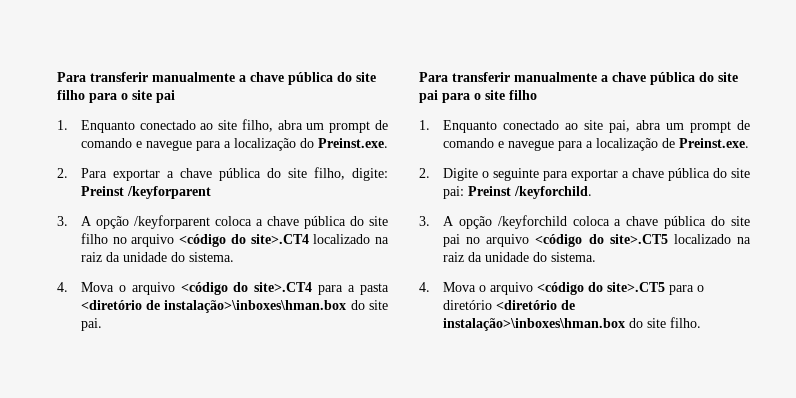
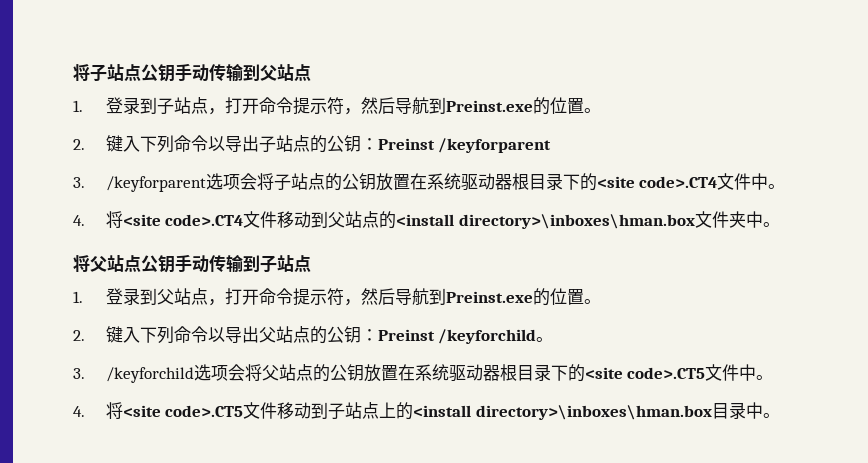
[57,72,376,85] [57,90,175,103] [57,119,389,133] [80,138,388,151] [57,167,389,181] [80,186,211,199] [57,215,389,229] [80,233,389,247] [80,252,234,262] [57,282,390,295] [80,300,388,313] [80,318,102,331] [419,72,738,85] [419,90,537,103] [419,120,751,133] [442,138,749,151] [419,168,750,181] [442,186,592,199] [419,215,750,229] [442,234,751,247] [442,252,596,262] [419,282,704,295] [442,300,575,310] [442,317,701,331] Para transferir manualmente a chave pública do site filho para o site pai // 1. Enquanto conectado ao site filho, abra um prompt de comando e navegue para a localização do Preinst.exe. // 2. Para exportar a chave pública do site filho, digite: Preinst /keyforparent // 3. A opção /keyforparent coloca a chave pública do site filho no arquivo <código do site>.CT4 localizado na raiz da unidade do sistema. // 4. Mova o arquivo <código do site>.CT4 para a pasta <diretório de instalação>\inboxes\hman.box do site pai. // Para transferir manualmente a chave pública do site pai para o site filho // 1. Enquanto conectado ao site pai, abra um prompt de comando e navegue para a localização de Preinst.exe. // 2. Digite o seguinte para exportar a chave pública do site pai: Preinst /keyforchild. // 3. A opção /keyforchild coloca a chave pública do site pai no arquivo <código do site>.CT5 localizado na raiz da unidade do sistema. // 4. Mova o arquivo <código do site>.CT5 para o diretório <diretório de instalação>\inboxes\hman.box do site filho. -> [73,63,311,82] [73,97,601,115] [73,135,552,153] [73,173,786,192] [73,211,780,229] [73,254,311,273] [73,288,601,306] [73,326,554,344] [73,364,774,383] [73,402,780,420] 将子站点公钥手动传输到父站点 // 1.登录到子站点，打开命令提示符，然后导航到Preinst.exe的位置。 // 2.键入下列命令以导出子站点的公钥：Preinst /keyforparent // 3. /keyforparent选项会将子站点的公钥放置在系统驱动器根目录下的<site code>.CT4文件中。 // 4.将<site code>.CT4文件移动到父站点的<install directory>\inboxes\hman.box文件夹中。 // 将父站点公钥手动传输到子站点 // 1.登录到父站点，打开命令提示符，然后导航到Preinst.exe的位置。 // 2.键入下列命令以导出父站点的公钥：Preinst /keyforchild。 // 3. /keyforchild选项会将父站点的公钥放置在系统驱动器根目录下的<site code>.CT5文件中。 // 4.将<site code>.CT5文件移动到子站点上的<install directory>\inboxes\hman.box目录中。

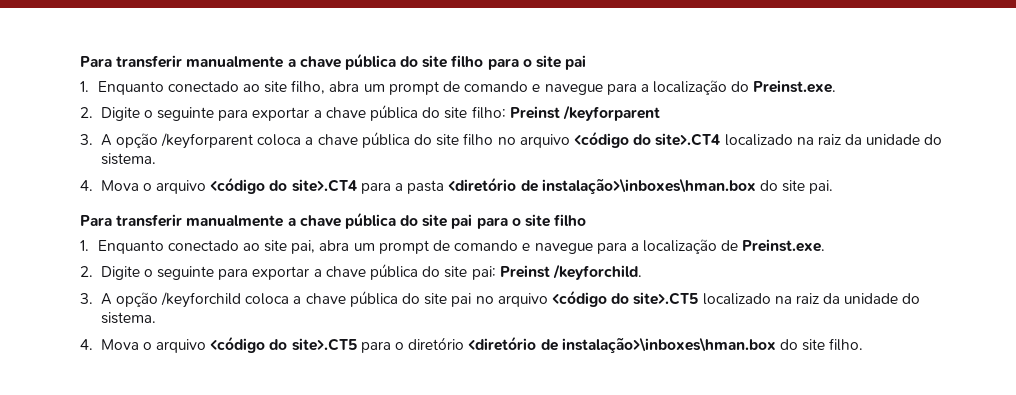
[73,63,311,82] [73,97,601,115] [73,135,552,153] [73,173,786,192] [73,211,780,229] [73,254,311,273] [73,288,601,306] [73,326,554,344] [73,364,774,383] [73,402,780,420] 将子站点公钥手动传输到父站点 // 1.登录到子站点，打开命令提示符，然后导航到Preinst.exe的位置。 // 2.键入下列命令以导出子站点的公钥：Preinst /keyforparent // 3. /keyforparent选项会将子站点的公钥放置在系统驱动器根目录下的<site code>.CT4文件中。 // 4.将<site code>.CT4文件移动到父站点的<install directory>\inboxes\hman.box文件夹中。 // 将父站点公钥手动传输到子站点 // 1.登录到父站点，打开命令提示符，然后导航到Preinst.exe的位置。 // 2.键入下列命令以导出父站点的公钥：Preinst /keyforchild。 // 3. /keyforchild选项会将父站点的公钥放置在系统驱动器根目录下的<site code>.CT5文件中。 // 4.将<site code>.CT5文件移动到子站点上的<install directory>\inboxes\hman.box目录中。 -> [80,53,587,70] [80,80,837,95] [80,105,660,121] [80,131,943,149] [100,153,156,165] [80,177,834,194] [80,212,587,229] [80,239,826,254] [80,264,642,280] [80,290,921,308] [100,312,156,324] [80,336,864,353] Para transferir manualmente a chave pública do site filho para o site pai // 1. Enquanto conectado ao site filho, abra um prompt de comando e navegue para a localização do Preinst.exe. // 2. Digite o seguinte para exportar a chave pública do site filho: Preinst /keyforparent // 3. A opção /keyforparent coloca a chave pública do site filho no arquivo <código do site>.CT4 localizado na raiz da unidade do sistema. // 4. Mova o arquivo <código do site>.CT4 para a pasta <diretório de instalação>\inboxes\hman.box do site pai. // Para transferir manualmente a chave pública do site pai para o site filho // 1. Enquanto conectado ao site pai, abra um prompt de comando e navegue para a localização de Preinst.exe. // 2. Digite o seguinte para exportar a chave pública do site pai: Preinst /keyforchild. // 3. A opção /keyforchild coloca a chave pública do site pai no arquivo <código do site>.CT5 localizado na raiz da unidade do sistema. // 4. Mova o arquivo <código do site>.CT5 para o diretório <diretório de instalação>\inboxes\hman.box do site filho.

